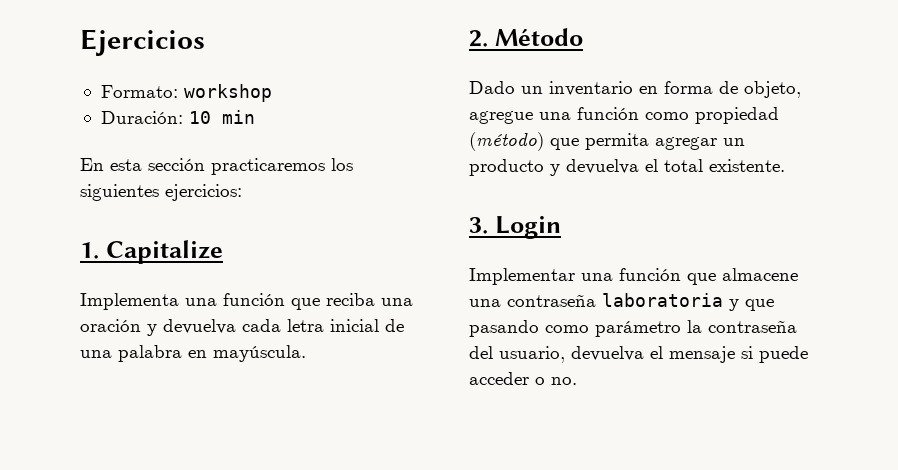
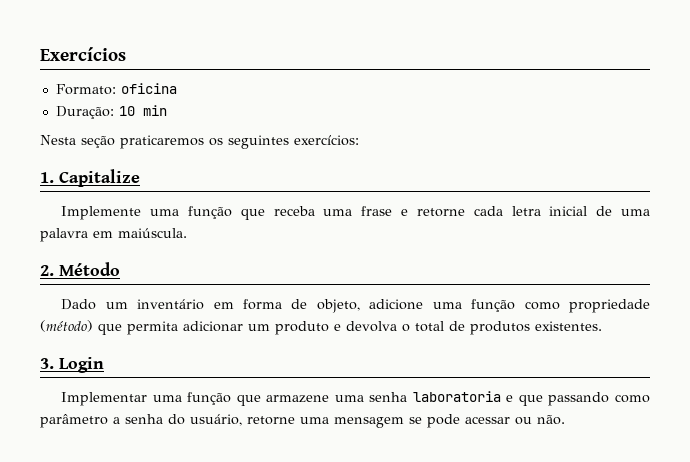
[80,29,205,56] Ejercicios -> [40,47,126,61] Exercícios
[183,84,272,102] [100,111,183,124] workshop // Duración: -> [120,83,177,94] [55,106,114,119] oficina // Duração:
[80,158,353,175] [80,184,242,201] [80,240,223,264] [80,293,413,310] [80,319,404,336] [80,345,306,362] [469,28,583,47] [469,81,801,98] [469,107,779,124] [469,132,745,151] [469,159,785,176] [469,216,561,239] [469,268,798,285] [469,293,774,311] [469,320,797,337] [469,346,808,363] [469,372,577,385] En esta sección practicaremos los siguientes ejercicios: // 1. Capitalize // Implementa una función que reciba una oración y devuelva cada letra inicial de una palabra en mayúscula. // 2. Método // Dado un inventario en forma de objeto, agregue una función como propiedad (método) que permita agregar un producto y devuelva el total existente. // 3. Login // Implementar una función que almacene una contraseña laboratoria y que pasando como parámetro la contraseña del usuario, devuelva el mensaje si puede acceder o no. -> [40,135,359,149] [40,169,140,187] [61,206,650,220] [40,228,187,242] [40,262,120,276] [61,299,650,313] [40,320,602,335] [40,357,104,373] [61,391,651,406] [40,414,565,428] Nesta seção praticaremos os seguintes exercícios: // 1. Capitalize // Implemente uma função que receba uma frase e retorne cada letra inicial de uma palavra em maiúscula. // 2. Método // Dado um inventário em forma de objeto, adicione uma função como propriedade (método) que permita adicionar um produto e devolva o total de produtos existentes. // 3. Login // Implementar uma função que armazene uma senha laboratoria e que passando como parâmetro a senha do usuário, retorne uma mensagem se pode acessar ou não.

